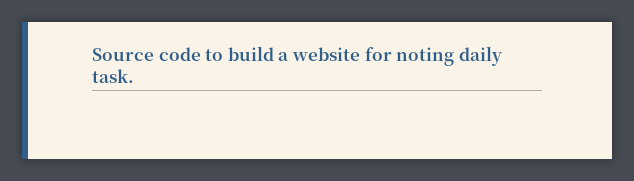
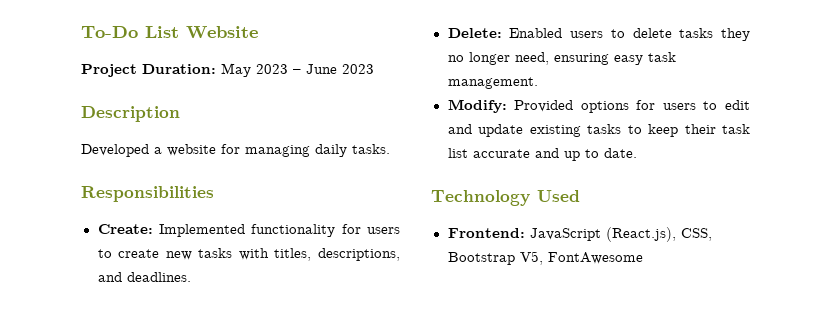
[92,46,502,66] [92,69,134,83] Source code to build a website for noting daily task. -> [81,26,258,39] [81,63,374,77] [81,106,180,122] [81,144,390,157] [81,186,214,202] [97,224,400,237] [97,248,400,261] [97,272,191,282] [447,28,750,41] [447,52,676,65] [447,77,538,89] [447,99,750,113] [447,124,750,137] [447,148,637,161] [431,190,580,206] [447,227,712,242] [447,251,643,265] To-Do List Website // Project Duration: May 2023 – June 2023 // Description // Developed a website for managing daily tasks. // Responsibilities // Create: Implemented functionality for users to create new tasks with titles, descriptions, and deadlines. // Delete: Enabled users to delete tasks they no longer need, ensuring easy task management. // Modify: Provided options for users to edit and update existing tasks to keep their task list accurate and up to date. // Technology Used // Frontend: JavaScript (React.js), CSS, Bootstrap V5, FontAwesome

